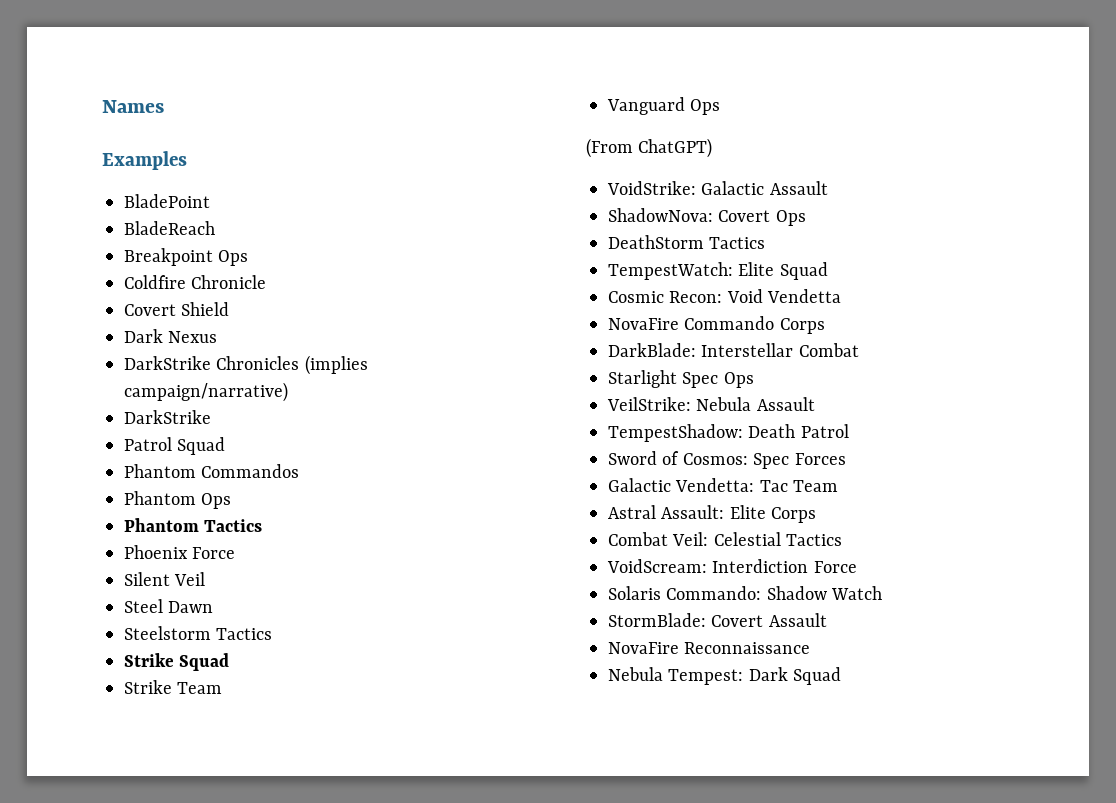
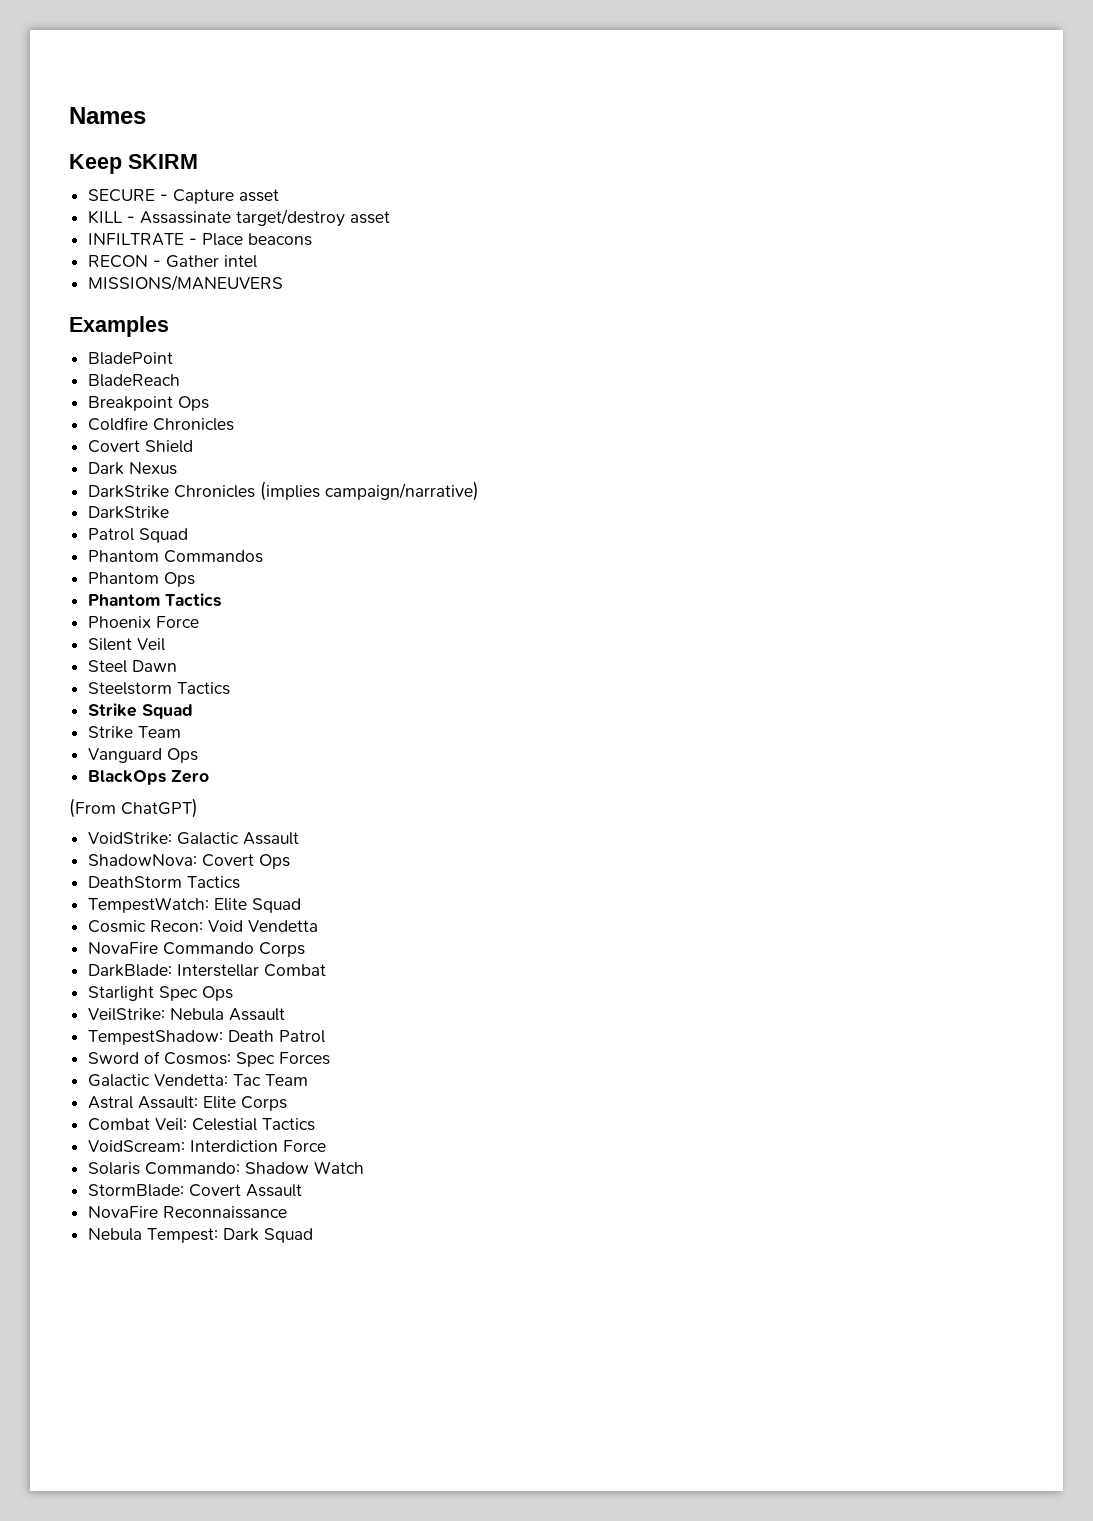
(164, 106) none -> [69,154,198,174] [88,189,280,204] [88,209,391,227] [88,233,313,246] [88,255,258,268] [88,275,284,291] // Keep SKIRM // SECURE - Capture asset // KILL - Assassinate target/destroy asset // INFILTRATE - Place beacons // RECON - Gather intel // MISSIONS/MANEUVERS
[191,275,267,289] Chronicle -> [153,418,235,431] Chronicles
(721, 107) none -> [88,770,210,785] // BlackOps Zero

